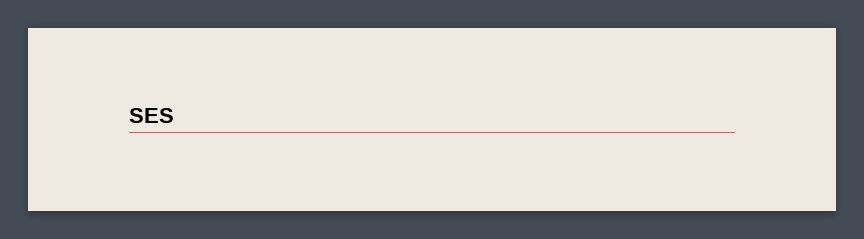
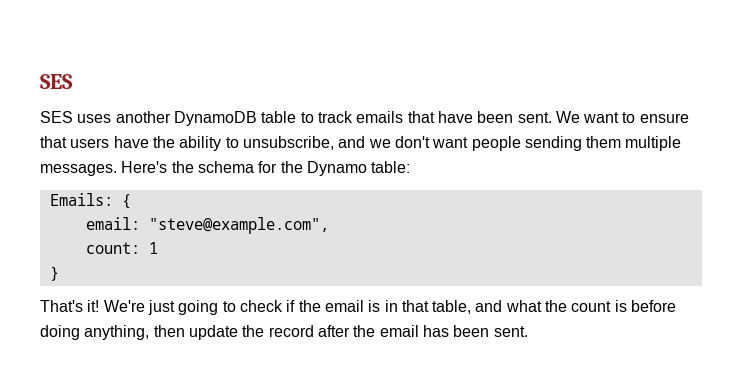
[129,108,174,123] SES -> [40,74,73,89] [40,111,689,126] [40,136,682,151] [40,161,411,176] [49,193,131,209] [85,217,329,234] [85,242,158,254] [49,266,59,281] [40,300,677,315] [40,325,528,340] SES // SES uses another DynamoDB table to track emails that have been sent. We want to ensure that users have the ability to unsubscribe, and we don't want people sending them multiple messages. Here's the schema for the Dynamo table: // Emails: { // email: "steve@example.com", // count: 1 // } // That's it! We're just going to check if the email is in that table, and what the count is before doing anything, then update the record after the email has been sent.

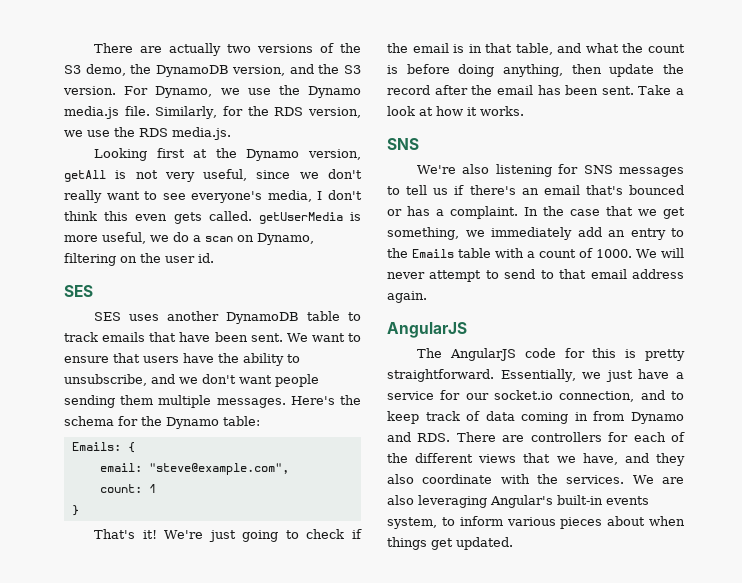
(40, 81) none -> [94,43,361,56] [64,64,361,77] [63,85,361,98] [64,106,362,119] [64,127,231,140] [94,148,361,161] [64,169,362,182] [64,190,362,203] [64,211,361,224] [64,232,314,245] [64,253,214,266] There are actually two versions of the S3 demo, the DynamoDB version, and the S3 version. For Dynamo, we use the Dynamo media.js file. Similarly, for the RDS version, we use the RDS media.js. // Looking first at the Dynamo version, getAll is not very useful, since we don't really want to see everyone's media, I don't think this even gets called. getUserMedia is more useful, we do a scan on Dynamo, filtering on the user id. //
(528, 331) none -> [638,85,684,95] [387,106,524,116] [387,138,419,150] [417,164,684,177] [387,185,684,195] [387,206,685,219] [387,227,684,240] [387,248,684,258] [387,269,684,282] [387,291,427,303] [387,322,467,338] [417,348,685,361] [387,369,684,382] [387,390,684,402] [387,411,684,424] [387,432,685,442] [387,453,685,466] [387,474,684,484] [387,495,649,508] [387,516,685,529] [387,537,513,550] Take a look at how it works. // SNS // We're also listening for SNS messages to tell us if there's an email that's bounced or has a complaint. In the case that we get something, we immediately add an entry to the Emails table with a count of 1000. We will never attempt to send to that email address again. // AngularJS // The AngularJS code for this is pretty straightforward. Essentially, we just have a service for our socket.io connection, and to keep track of data coming in from Dynamo and RDS. There are controllers for each of the different views that we have, and they also coordinate with the services. We are also leveraging Angular's built-in events system, to inform various pieces about when things get updated.

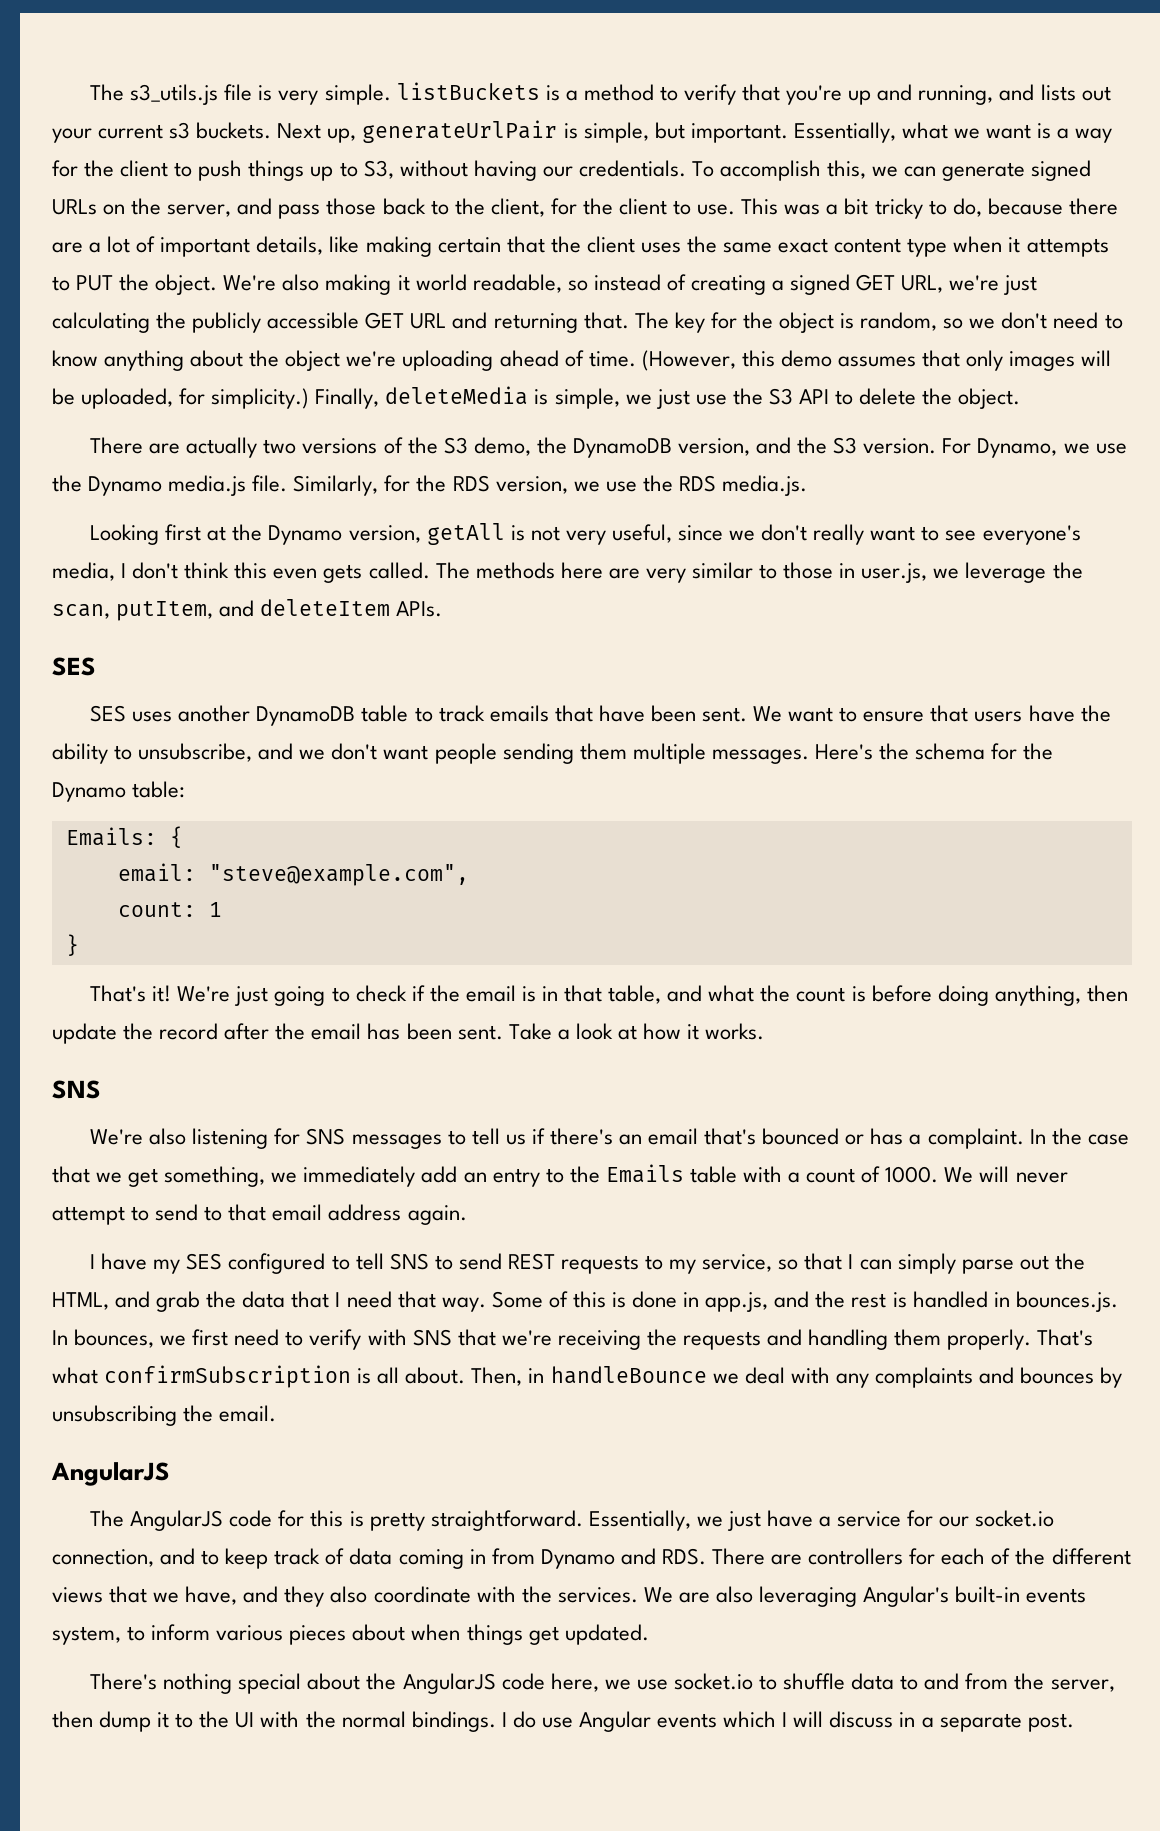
(94, 48) none -> [90,82,1111,105] [52,120,1113,143] [52,160,1092,181] [52,198,1118,219] [52,236,1109,257] [52,274,1038,295] [52,312,1123,333] [52,350,1112,371] [52,386,1021,409] The s3_utils.js file is very simple. listBuckets is a method to verify that you're up and running, and lists out your current s3 buckets. Next up, generateUrlPair is simple, but important. Essentially, what we want is a way for the client to push things up to S3, without having our credentials. To accomplish this, we can generate signed URLs on the server, and pass those back to the client, for the client to use. This was a bit tricky to do, because there are a lot of important details, like making certain that the client uses the same exact content type when it attempts to PUT the object. We're also making it world readable, so instead of creating a signed GET URL, we're just calculating the publicly accessible GET URL and returning that. The key for the object is random, so we don't need to know anything about the object we're uploading ahead of time. (However, this demo assumes that only images will be uploaded, for simplicity.) Finally, deleteMedia is simple, we just use the S3 API to delete the object. //
[258,212,361,224] [64,232,314,245] [64,253,214,266] getUserMedia is more useful, we do a scan on Dynamo, filtering on the user id. -> [435,562,1083,583] [52,599,443,621] The methods here are very similar to those in user.js, we leverage the scan, putItem, and deleteItem APIs.
(427, 297) none -> [90,1253,1085,1274] [52,1291,1118,1312] [52,1329,1094,1350] [52,1365,1123,1388] [52,1405,277,1426] // I have my SES configured to tell SNS to send REST requests to my service, so that I can simply parse out the HTML, and grab the data that I need that way. Some of this is done in app.js, and the rest is handled in bounces.js. In bounces, we first need to verify with SNS that we're receiving the requests and handling them properly. That's what confirmSubscription is all about. Then, in handleBounce we deal with any complaints and bounces by unsubscribing the email.
(513, 543) none -> [90,1673,1115,1694] [52,1711,1074,1732] // There's nothing special about the AngularJS code here, we use socket.io to shuffle data to and from the server, then dump it to the UI with the normal bindings. I do use Angular events which I will discuss in a separate post.

